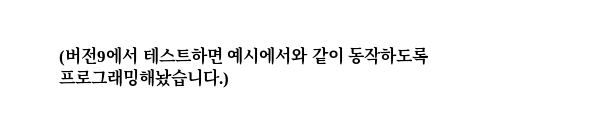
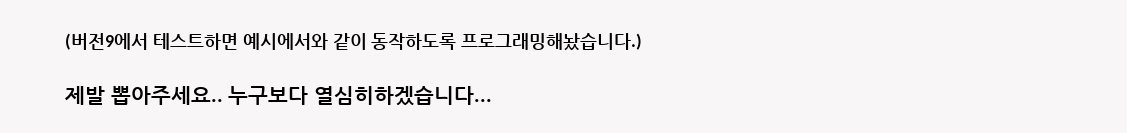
(229, 78) none -> [65,86,493,106] // 제발 뽑아주세요.. 누구보다 열심히하겠습니다...

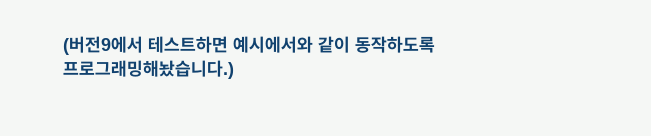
[65,86,493,106] // 제발 뽑아주세요.. 누구보다 열심히하겠습니다... -> (234, 69) none

